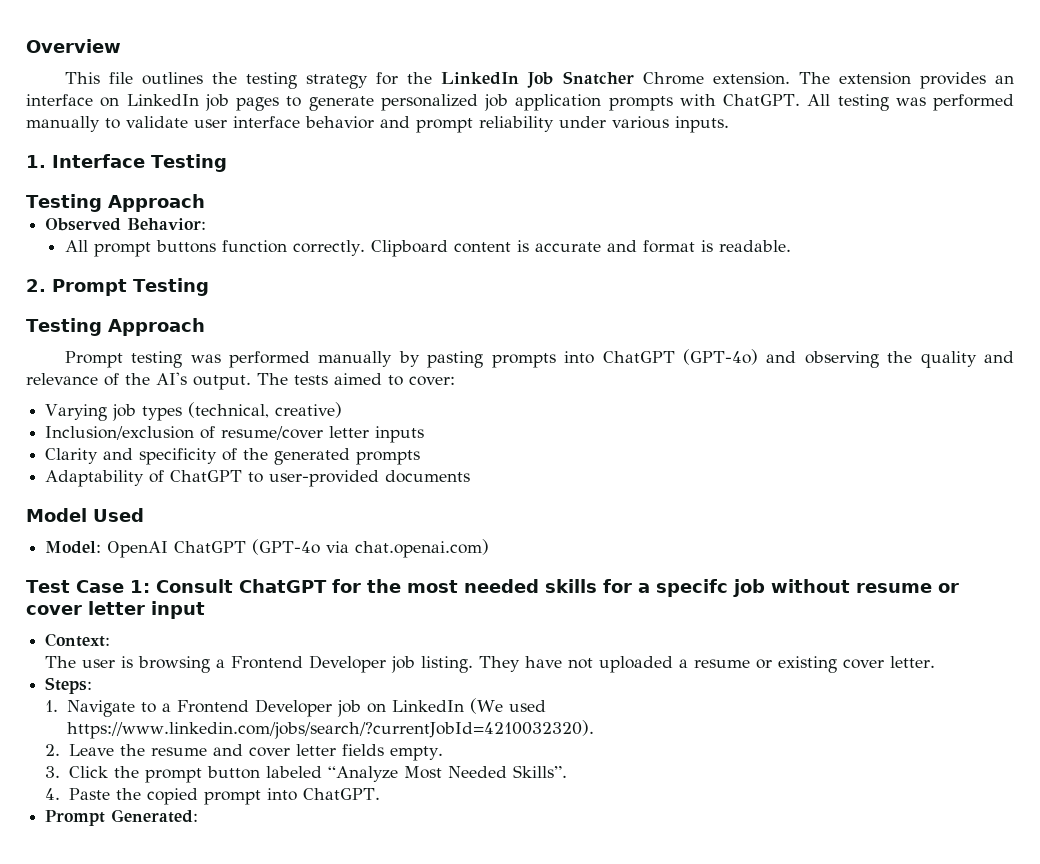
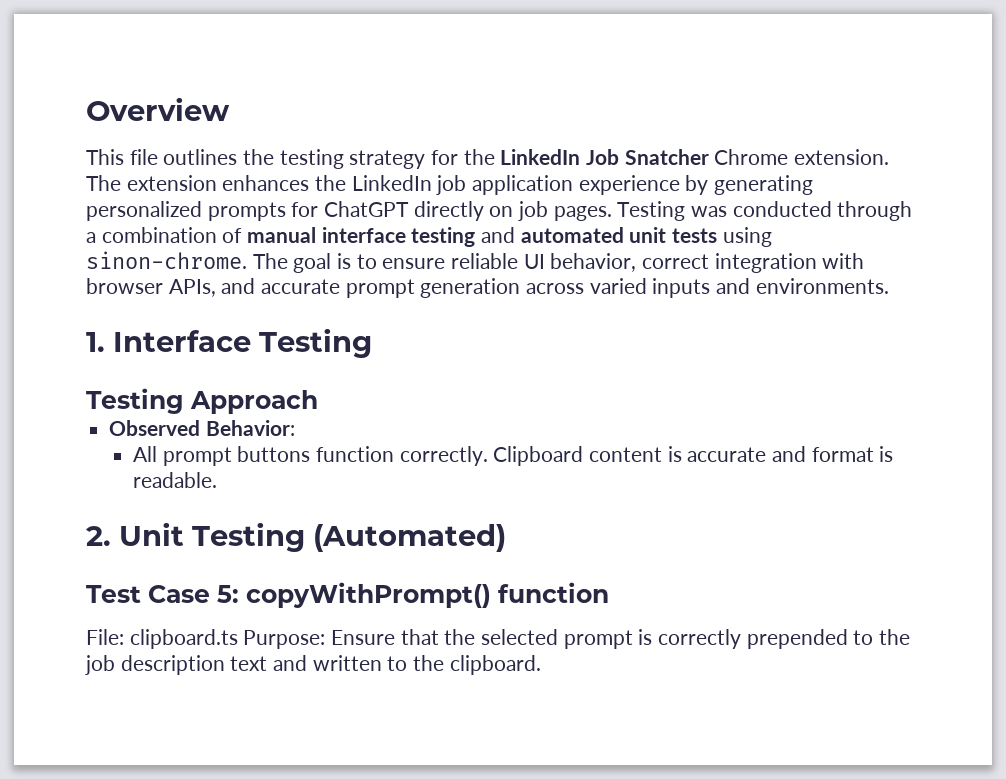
[919,72,1015,89] [26,94,1014,111] [26,116,729,133] provides an interface on LinkedIn job pages to generate personalized job application prompts with ChatGPT. All testing was performed manually to validate user interface behavior and prompt reliability under various inputs. -> [222,175,814,195] [86,201,913,221] [86,227,772,247] [86,251,865,273] [86,278,889,298] enhances the LinkedIn job application experience by generating personalized prompts for ChatGPT directly on job pages. Testing was conducted through a combination of manual interface testing and automated unit tests using sinon-chrome. The goal is to ensure reliable UI behavior, correct integration with browser APIs, and accurate prompt generation across varied inputs and environments.
[52,278,209,296] [26,318,205,336] [64,349,1015,368] [26,372,455,390] [45,402,343,421] [45,426,425,443] [45,448,421,465] [45,470,471,487] [26,508,144,522] [45,539,490,558] [26,579,959,597] [26,601,205,619] [45,633,111,647] [45,655,936,673] [45,677,93,694] [45,698,547,717] [67,720,595,739] [45,744,444,761] [45,765,568,783] [45,788,381,805] [45,809,199,826] Prompt Testing // Testing Approach // Prompt testing was performed manually by pasting prompts into ChatGPT (GPT-4o) and observing the quality and relevance of the AI's output. The tests aimed to cover: // Varying job types (technical, creative) // Inclusion/exclusion of resume/cover letter inputs // Clarity and specificity of the generated prompts // Adaptability of ChatGPT to user-provided documents // Model Used // Model: OpenAI ChatGPT (GPT-4o via chat.openai.com) // Test Case 1: Consult ChatGPT for the most needed skills for a specifc job without resume or cover letter input // Context: // The user is browsing a Frontend Developer job listing. They have not uploaded a resume or existing cover letter. // Steps: // 1. Navigate to a Frontend Developer job on LinkedIn (We used https://www.linkedin.com/jobs/search/?currentJobId=4210032320). // 2. Leave the resume and cover letter fields empty. // 3. Click the prompt button labeled “Analyze Most Needed Skills”. // 4. Paste the copied prompt into ChatGPT. // Prompt Generated: -> [119,522,506,552] [86,582,609,608] [86,629,911,649] [85,655,541,675] Unit Testing (Automated) // Test Case 5: copyWithPrompt() function // File: clipboard.ts Purpose: Ensure that the selected prompt is correctly prepended to the job description text and written to the clipboard.

